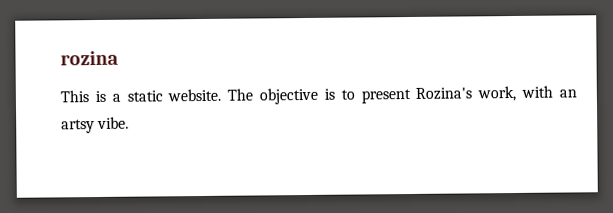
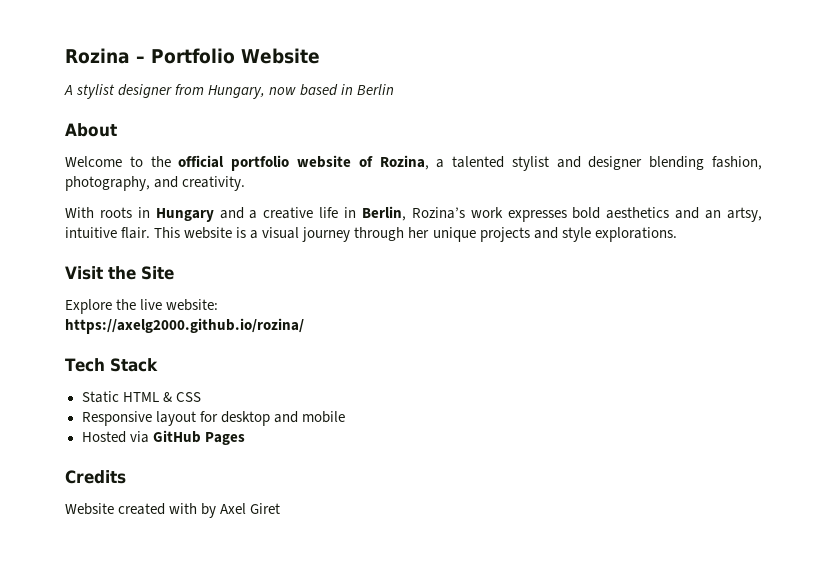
[60,50,119,66] [60,85,578,105] [61,116,130,134] rozina // This is a static website. The objective is to present Rozina's work, with an artsy vibe. -> [65,48,320,64] [64,84,395,99] [65,123,117,137] [65,155,763,171] [65,176,246,191] [65,206,762,222] [65,227,677,242] [65,266,174,280] [65,299,219,314] [65,318,304,334] [65,358,158,372] [81,391,201,403] [81,411,345,426] [81,430,245,445] [65,470,126,484] [65,503,281,518] Rozina – Portfolio Website // A stylist designer from Hungary, now based in Berlin // About // Welcome to the official portfolio website of Rozina, a talented stylist and designer blending fashion, photography, and creativity. // With roots in Hungary and a creative life in Berlin, Rozina’s work expresses bold aesthetics and an artsy, intuitive flair. This website is a visual journey through her unique projects and style explorations. // Visit the Site // Explore the live website: // https://axelg2000.github.io/rozina/ // Tech Stack // Static HTML & CSS // Responsive layout for desktop and mobile // Hosted via GitHub Pages // Credits // Website created with by Axel Giret

